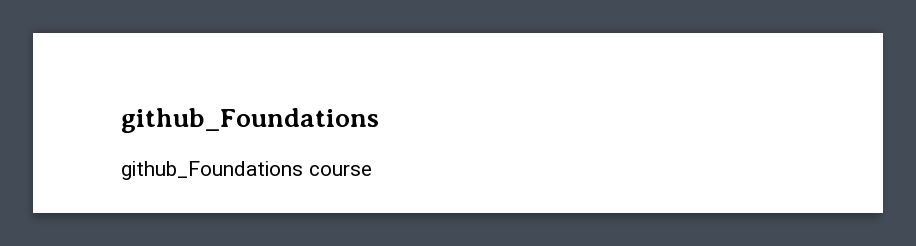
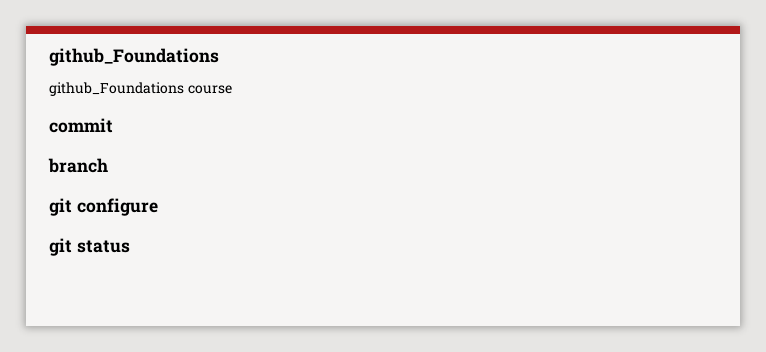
(372, 170) none -> [49,118,113,133] [48,158,108,173] [49,198,158,216] [49,238,130,256] // commit // branch // git configure // git status

